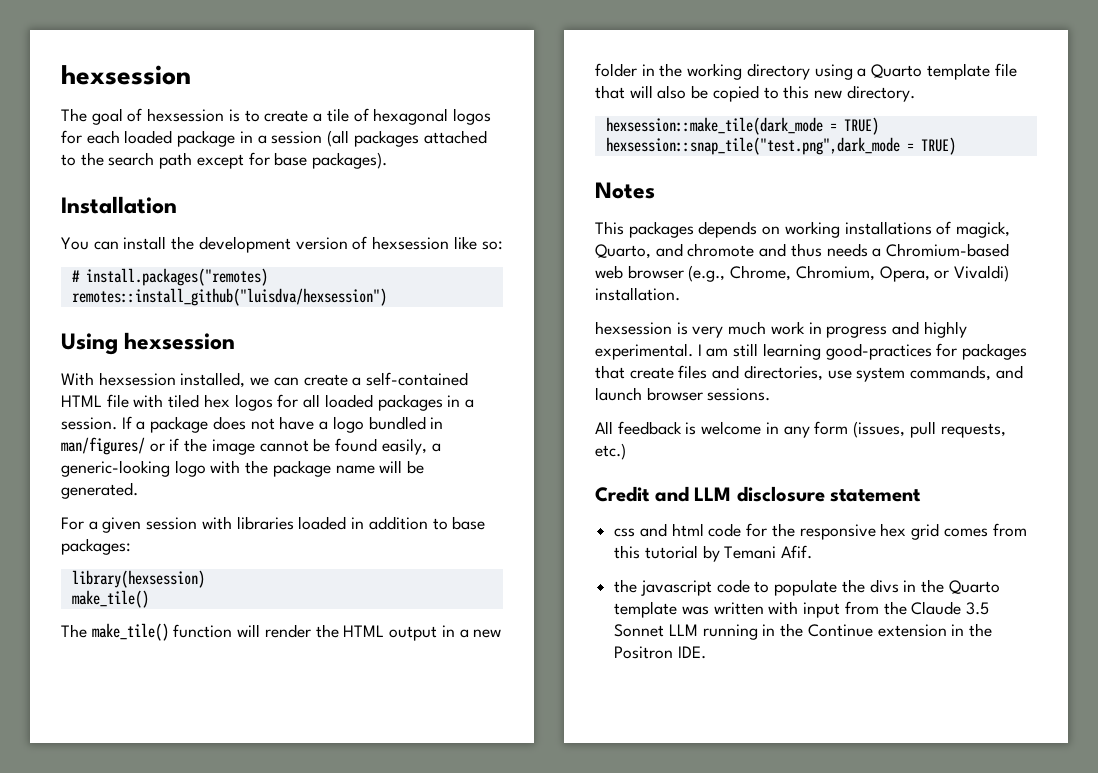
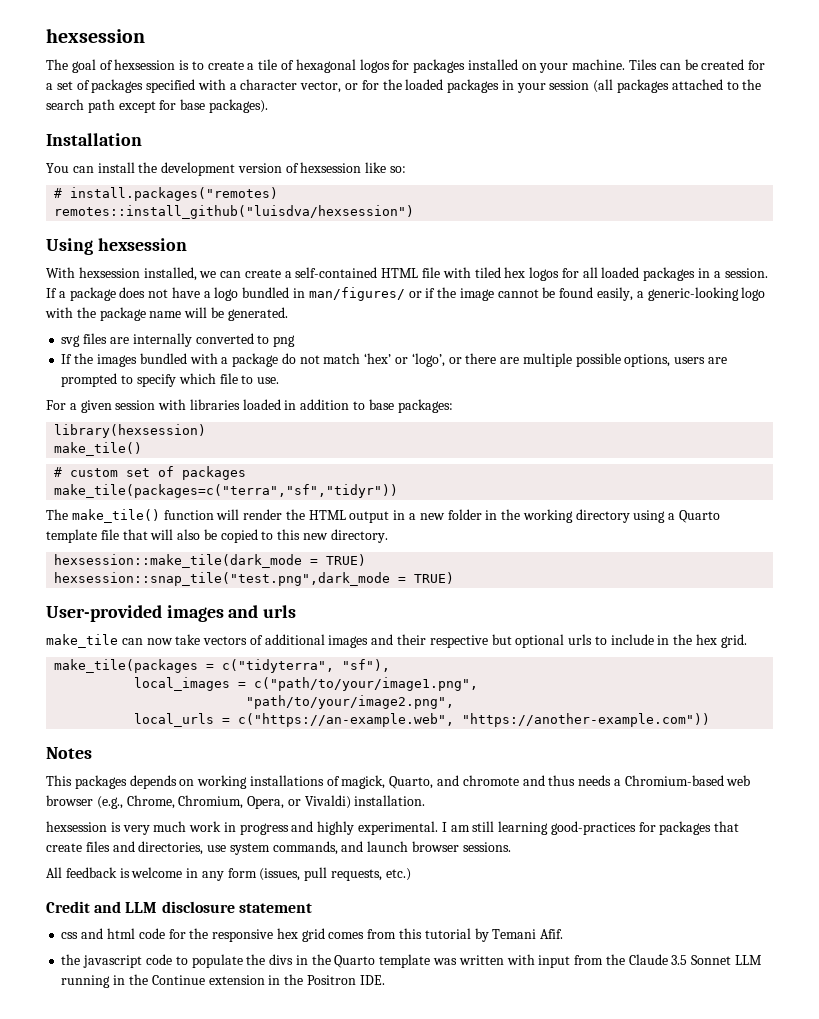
[86,130,267,147] each loaded package in a -> [413,59,766,73] [46,79,546,93] packages installed on your machine. Tiles can be created for a set of packages specified with a character vector, or for the loaded packages in your
(138, 490) none -> [61,333,296,347] [61,353,727,367] [61,373,280,387] // svg files are internally converted to png // If the images bundled with a package do not match ‘hex’ or ‘logo’, or there are multiple possible options, users are prompted to specify which file to use.
(149, 599) none -> [54,466,247,480] [54,484,399,498] // # custom set of packages // make_tile(packages=c("terra","sf","tidyr"))
(956, 146) none -> [46,605,297,622] [46,634,747,648] [54,659,391,673] [134,677,479,691] [246,695,455,709] [134,713,711,727] // User-provided images and urls // make_tile can now take vectors of additional images and their respective but optional urls to include in the hex grid. // make_tile(packages = c("tidyterra", "sf"), // local_images = c("path/to/your/image1.png", // "path/to/your/image2.png", // local_urls = c("https://an-example.web", "https://another-example.com"))

